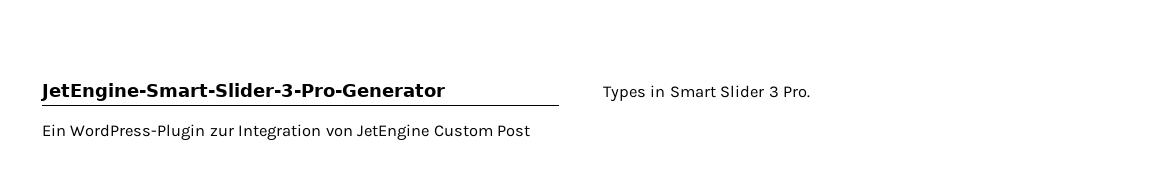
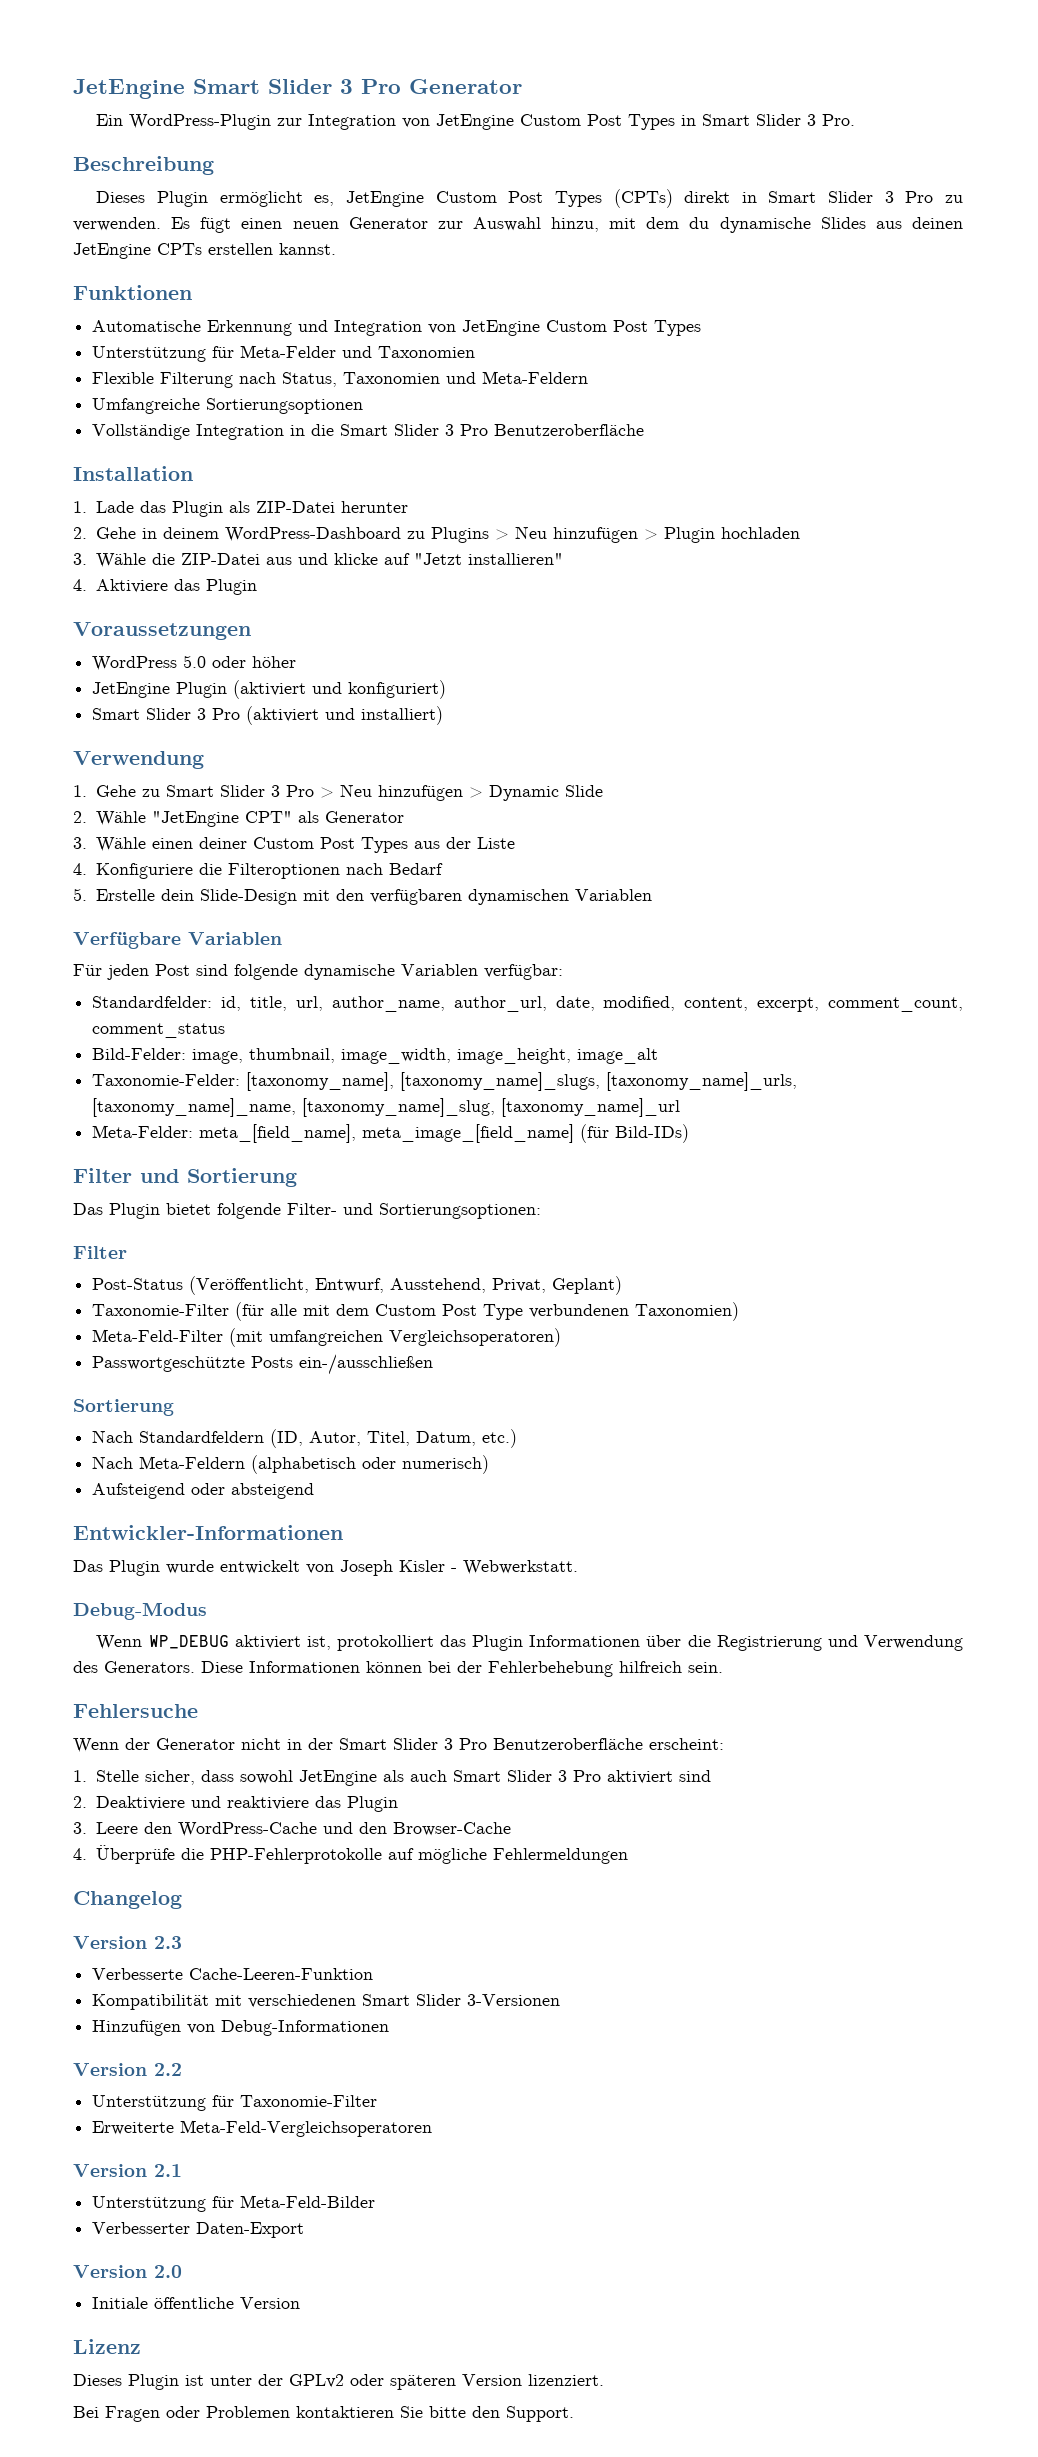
[40,83,445,101] JetEngine-Smart-Slider-3-Pro-Generator -> [73,79,522,99] JetEngine Smart Slider 3 Pro Generator
(811, 92) none -> [73,156,214,175] [96,189,963,208] [73,217,963,233] [73,243,336,259] [73,285,192,300] [92,320,702,336] [92,345,476,362] [92,371,589,388] [92,398,364,414] [92,424,645,440] [73,466,193,481] [73,501,408,517] [73,526,800,543] [73,553,563,568] [73,579,257,595] [73,622,251,640] [92,655,297,671] [92,680,447,699] [92,706,444,725] [73,751,204,769] [73,784,603,801] [73,811,404,827] [73,837,515,853] [73,863,443,879] [73,888,652,905] [73,932,282,949] [73,964,563,980] [92,996,963,1012] [92,1023,226,1038] [92,1048,659,1064] [92,1072,798,1091] [92,1098,681,1117] [92,1124,690,1143] [73,1168,297,1187] [73,1203,541,1219] [73,1246,127,1259] [92,1276,623,1295] [92,1302,740,1321] [92,1328,562,1347] [92,1354,434,1375] [73,1399,174,1416] [92,1429,518,1448] [92,1455,490,1474] [92,1483,315,1499] [73,1525,343,1540] [73,1560,578,1576] [73,1602,207,1620] [96,1635,963,1651] [73,1661,723,1677] [73,1704,198,1718] [73,1738,724,1753] [73,1770,711,1786] [73,1796,398,1812] [73,1822,511,1837] [73,1845,628,1864] [73,1891,182,1909] [73,1936,182,1949] [92,1968,374,1980] [92,1994,561,2010] [92,2020,390,2036] [73,2063,182,2076] [92,2095,378,2111] [92,2120,433,2137] [73,2164,182,2177] [92,2195,376,2212] [92,2222,305,2238] [73,2265,182,2278] [92,2297,301,2309] [73,2339,141,2354] [73,2374,604,2390] [73,2406,574,2422] // Beschreibung // Dieses Plugin ermöglicht es, JetEngine Custom Post Types (CPTs) direkt in Smart Slider 3 Pro zu verwenden. Es fügt einen neuen Generator zur Auswahl hinzu, mit dem du dynamische Slides aus deinen JetEngine CPTs erstellen kannst. // Funktionen // Automatische Erkennung und Integration von JetEngine Custom Post Types // Unterstützung für Meta-Felder und Taxonomien // Flexible Filterung nach Status, Taxonomien und Meta-Feldern // Umfangreiche Sortierungsoptionen // Vollständige Integration in die Smart Slider 3 Pro Benutzeroberfläche // Installation // 1. Lade das Plugin als ZIP-Datei herunter // 2. Gehe in deinem WordPress-Dashboard zu Plugins > Neu hinzufügen > Plugin hochladen // 3. Wähle die ZIP-Datei aus und klicke auf "Jetzt installieren" // 4. Aktiviere das Plugin // Voraussetzungen // WordPress 5.0 oder höher // JetEngine Plugin (aktiviert und konfiguriert) // Smart Slider 3 Pro (aktiviert und installiert) // Verwendung // 1. Gehe zu Smart Slider 3 Pro > Neu hinzufügen > Dynamic Slide // 2. Wähle "JetEngine CPT" als Generator // 3. Wähle einen deiner Custom Post Types aus der Liste // 4. Konfiguriere die Filteroptionen nach Bedarf // 5. Erstelle dein Slide-Design mit den verfügbaren dynamischen Variablen // Verfügbare Variablen // Für jeden Post sind folgende dynamische Variablen verfügbar: // Standardfelder: id, title, url, author_name, author_url, date, modified, content, excerpt, comment_count, comment_status // Bild-Felder: image, thumbnail, image_width, image_height, image_alt // Taxonomie-Felder: [taxonomy_name], [taxonomy_name]_slugs, [taxonomy_name]_urls, [taxonomy_name]_name, [taxonomy_name]_slug, [taxonomy_name]_url // Meta-Felder: meta_[field_name], meta_image_[field_name] (für Bild-IDs) // Filter und Sortierung // Das Plugin bietet folgende Filter- und Sortierungsoptionen: // Filter // Post-Status (Veröffentlicht, Entwurf, Ausstehend, Privat, Geplant) // Taxonomie-Filter (für alle mit dem Custom Post Type verbundenen Taxonomien) // Meta-Feld-Filter (mit umfangreichen Vergleichsoperatoren) // Passwortgeschützte Posts ein-/ausschließen // Sortierung // Nach Standardfeldern (ID, Autor, Titel, Datum, etc.) // Nach Meta-Feldern (alphabetisch oder numerisch) // Aufsteigend oder absteigend // Entwickler-Informationen // Das Plugin wurde entwickelt von Joseph Kisler - Webwerkstatt. // Debug-Modus // Wenn WP_DEBUG aktiviert ist, protokolliert das Plugin Informationen über die Registrierung und Verwendung des Generators. Diese Informationen können bei der Fehlerbehebung hilfreich sein. // Fehlersuche // Wenn der Generator nicht in der Smart Slider 3 Pro Benutzeroberfläche erscheint: // 1. Stelle sicher, dass sowohl JetEngine als auch Smart Slider 3 Pro aktiviert sind // 2. Deaktiviere und reaktiviere das Plugin // 3. Leere den WordPress-Cache und den Browser-Cache // 4. Überprüfe die PHP-Fehlerprotokolle auf mögliche Fehlermeldungen // Changelog // Version 2.3 // Verbesserte Cache-Leeren-Funktion // Kompatibilität mit verschiedenen Smart Slider 3-Versionen // Hinzufügen von Debug-Informationen // Version 2.2 // Unterstützung für Taxonomie-Filter // Erweiterte Meta-Feld-Vergleichsoperatoren // Version 2.1 // Unterstützung für Meta-Feld-Bilder // Verbesserter Daten-Export // Version 2.0 // Initiale öffentliche Version // Lizenz // Dieses Plugin ist unter der GPLv2 oder späteren Version lizenziert. // Bei Fragen oder Problemen kontaktieren Sie bitte den Support.

